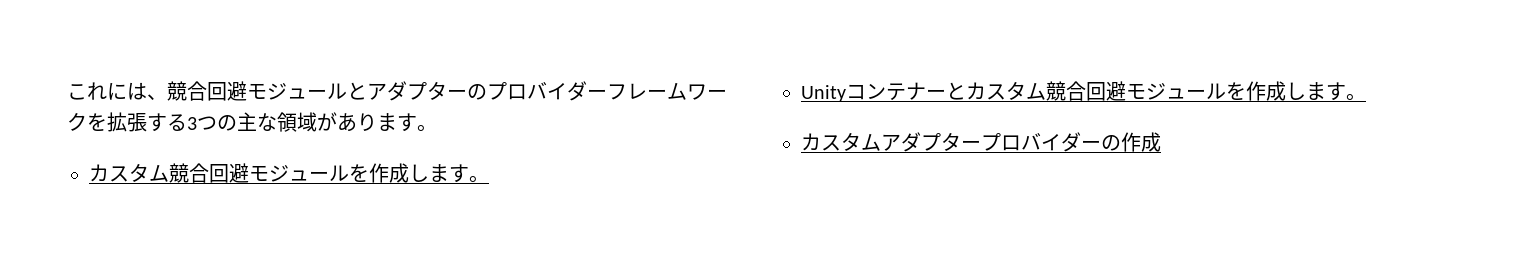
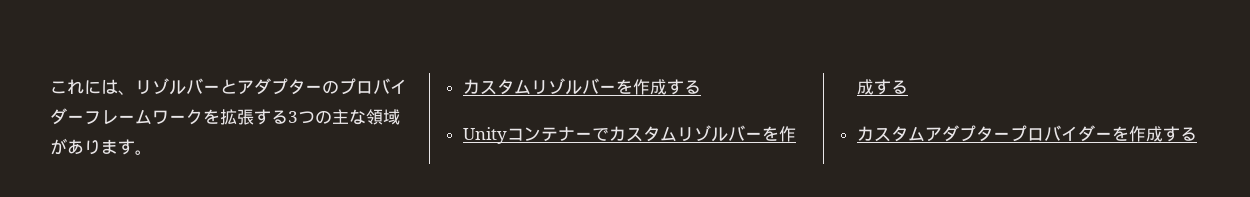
[167,81,347,101] 競合回避モジュール -> [135,78,220,95] リゾルバー
[169,163,489,183] 競合回避モジュールを作成します。 -> [530,78,701,95] リゾルバーを作成する
[946,81,1366,101] とカスタム競合回避モジュールを作成します。 -> [591,125,796,142] [856,79,908,95] でカスタムリゾルバーを作成する
[1101,132,1161,152] の作成 -> [1111,126,1197,142] を作成する

